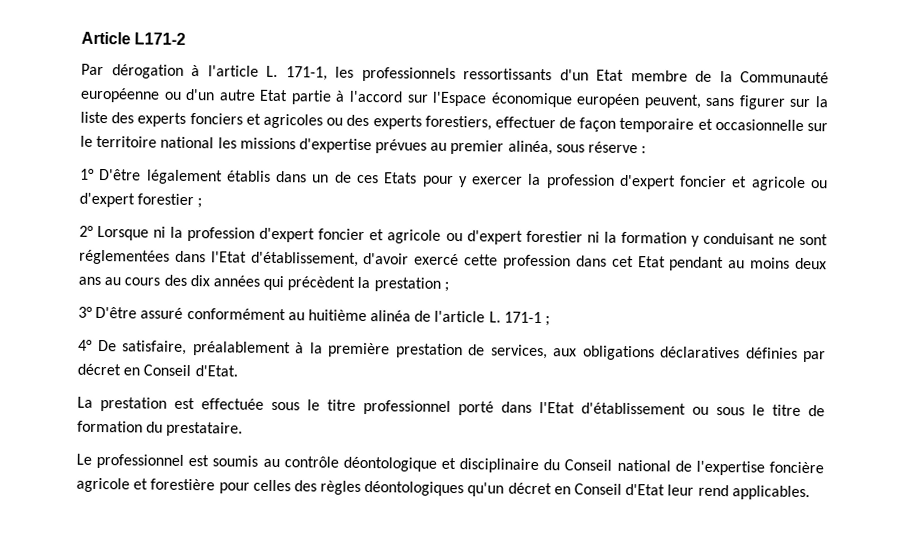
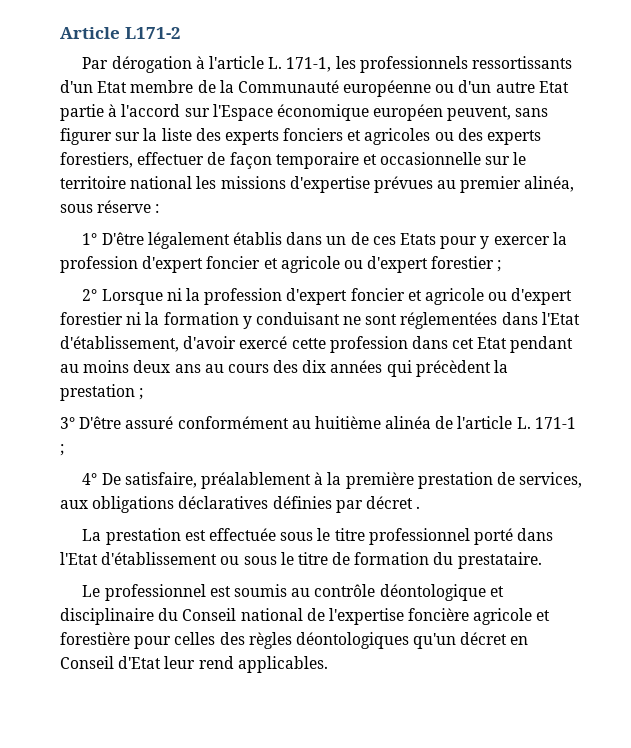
[123,364,238,377] en Conseil d'Etat. -> [416,506,421,509] .

